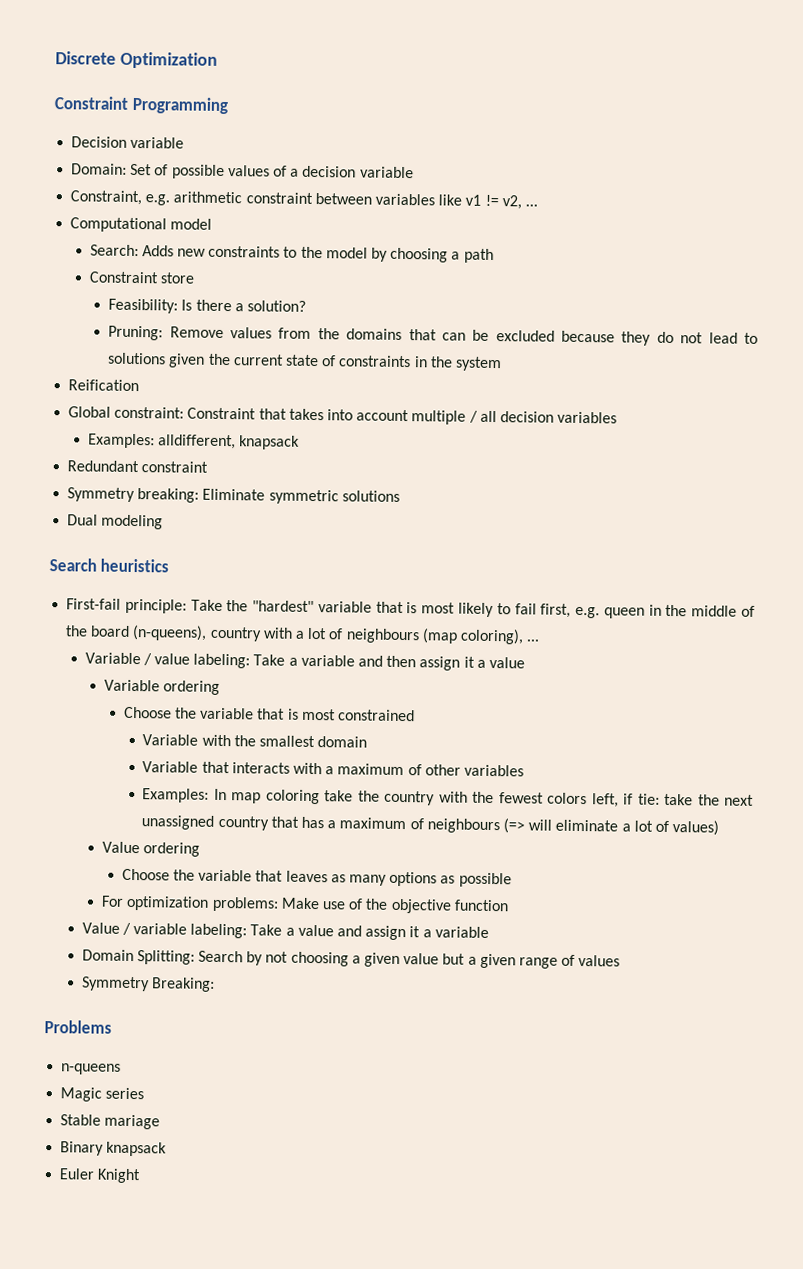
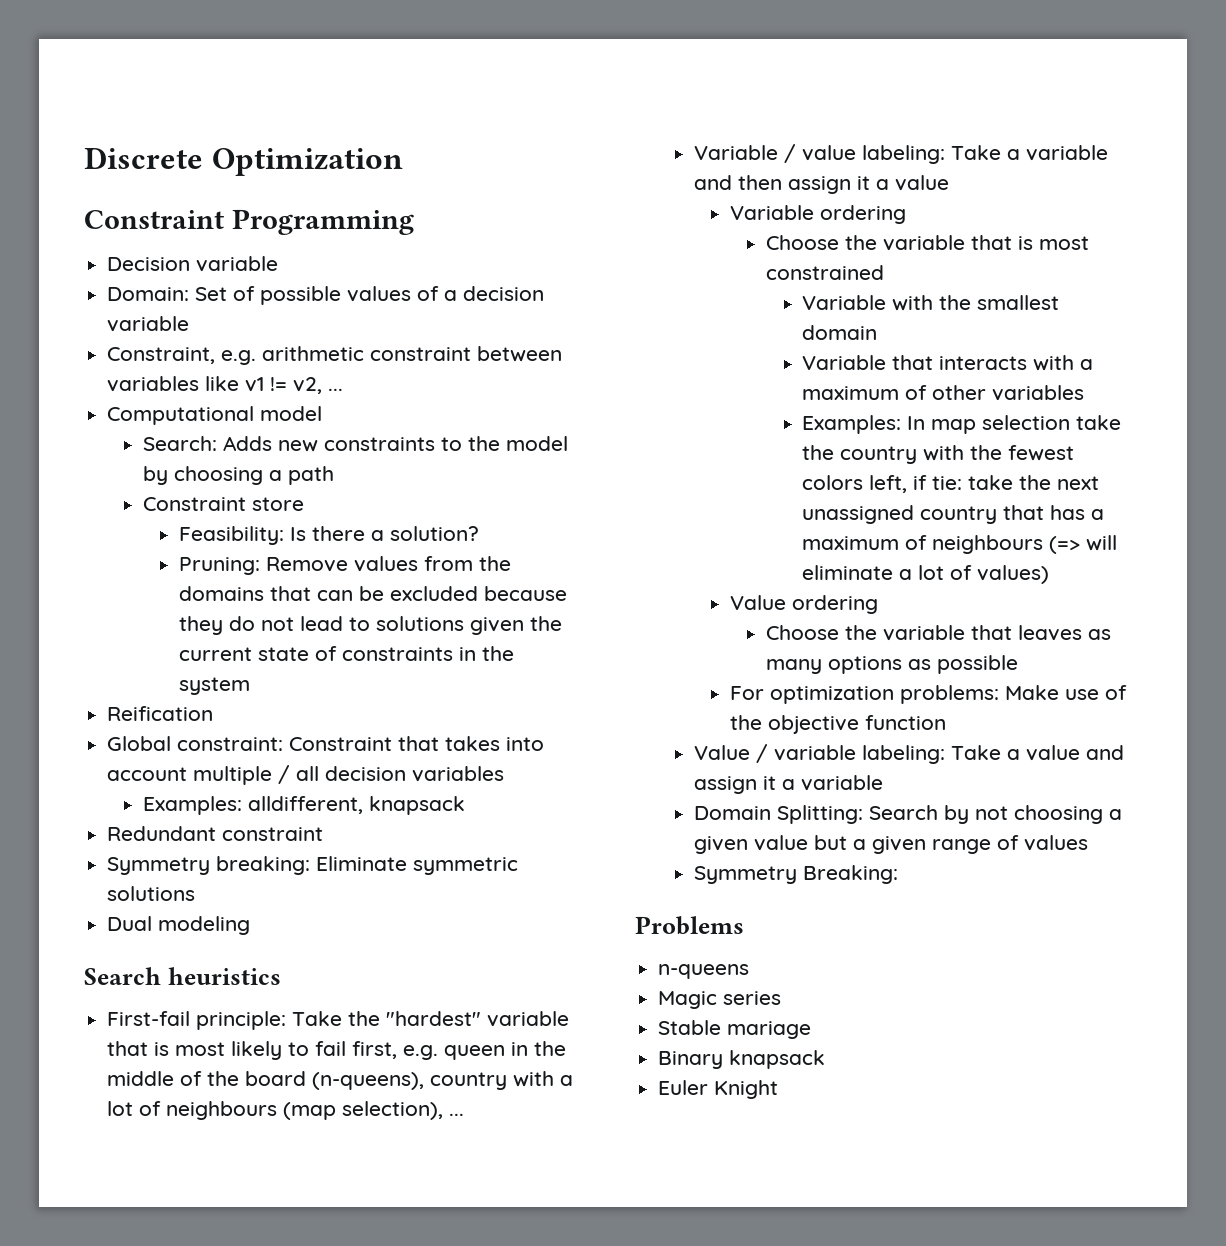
[459,628,524,645] coloring), -> [342,1101,444,1120] selection),
[265,789,320,805] coloring -> [982,415,1071,430] selection

